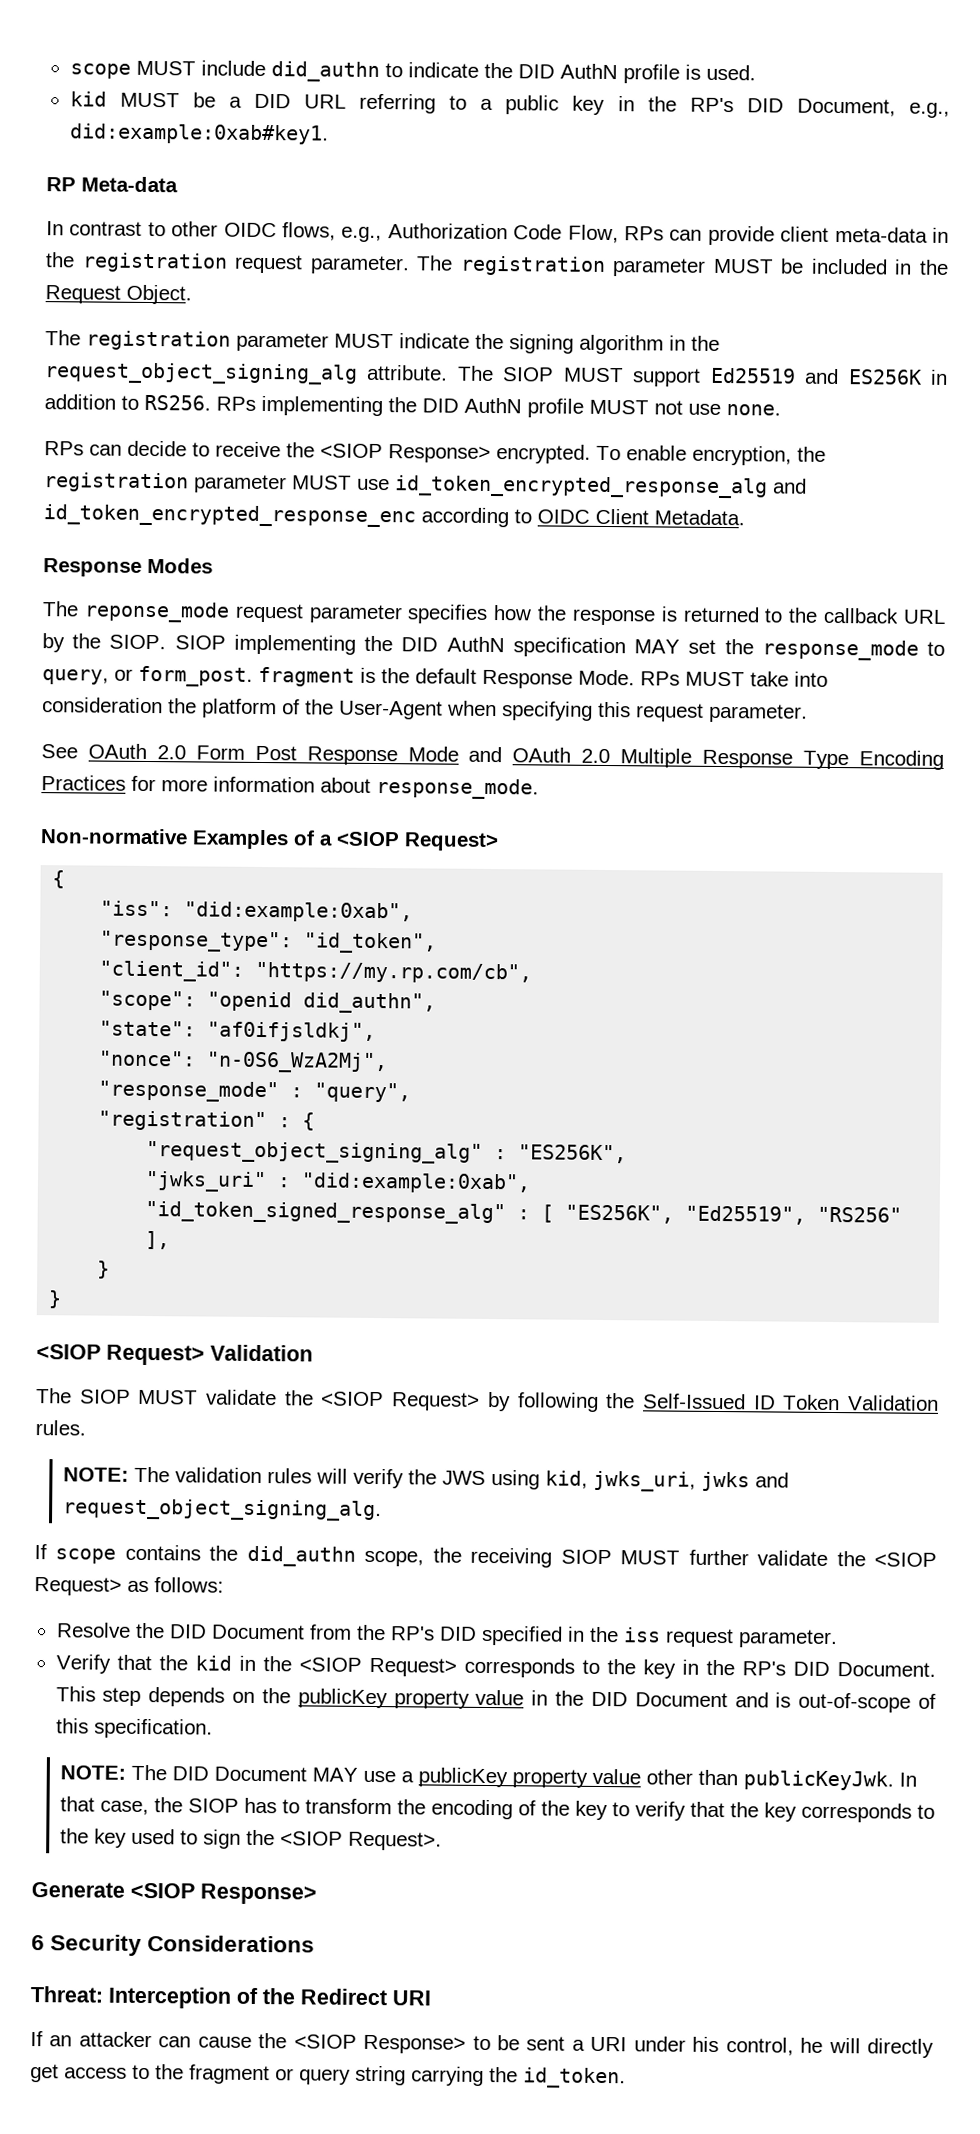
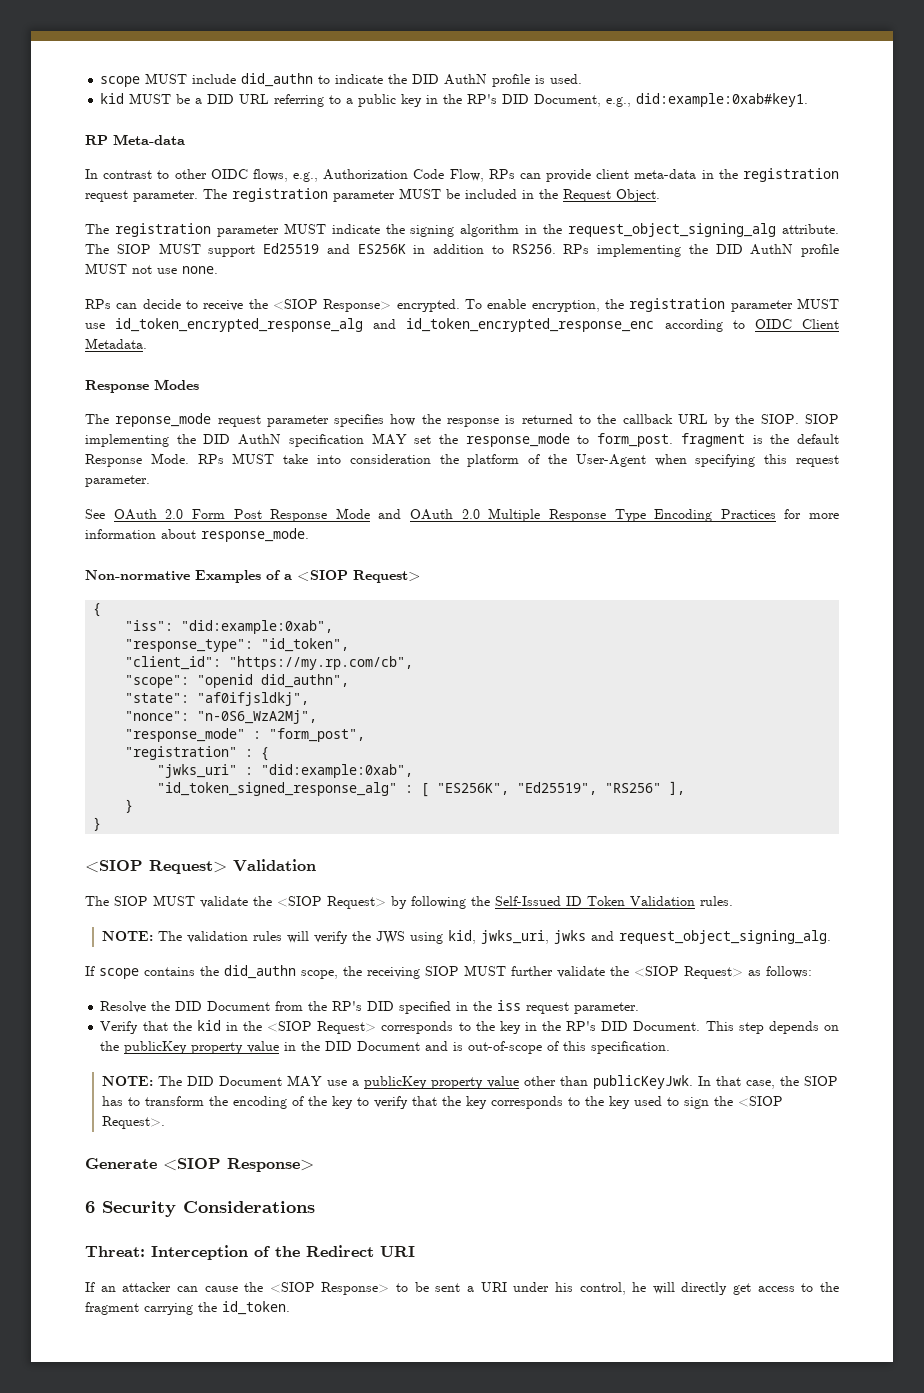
[42,668,133,685] query, or -> (590, 439) none
[314,1082,412,1103] "query", -> [269,728,366,742] "form_post",
[146,1141,628,1164] // "request_object_signing_alg" : "ES256K", -> (270, 754) none
[275,2065,406,2086] or query string -> (139, 1308) none

